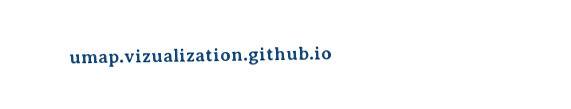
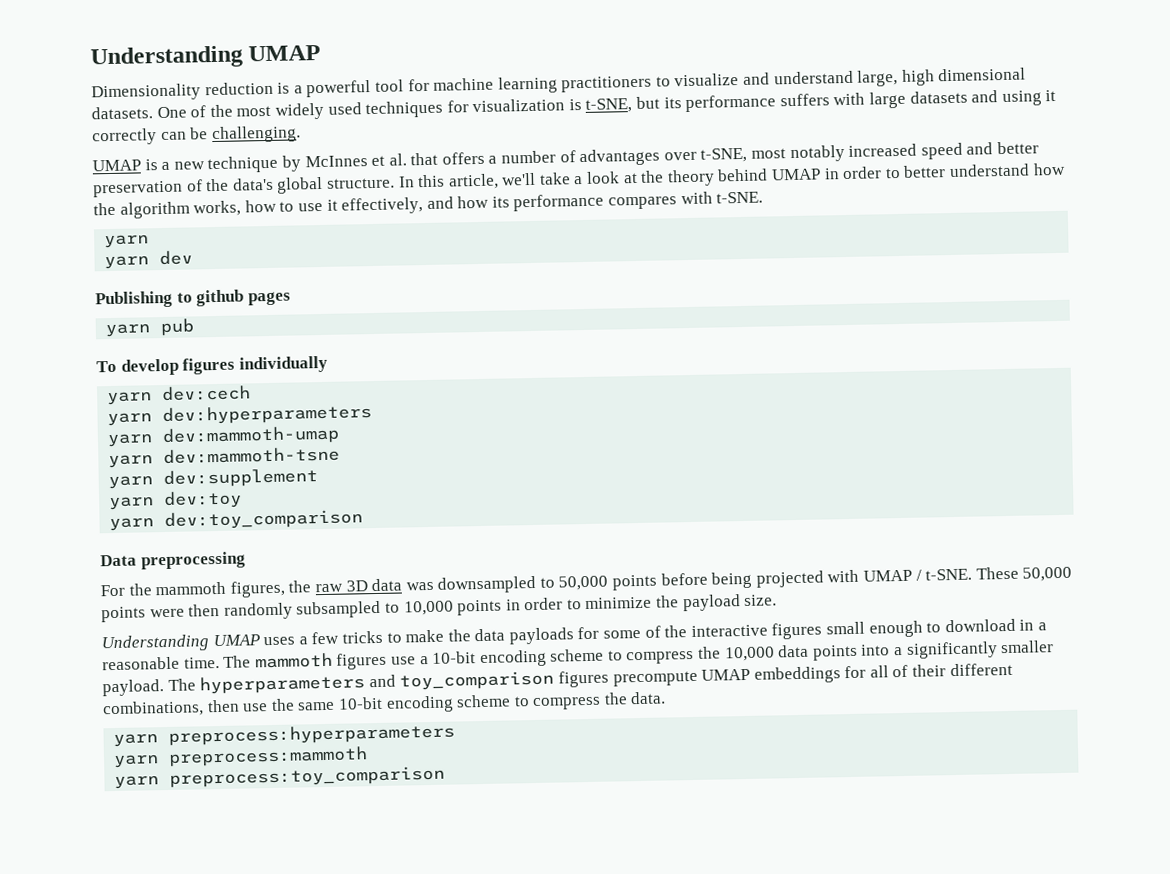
[68,46,333,68] umap.vizualization.github.io -> [90,44,322,70] [91,67,1027,102] [91,89,1057,120] [92,125,301,146] [92,141,1039,174] [93,162,1066,198] [93,191,764,219] [104,234,150,249] [104,250,194,270] [95,289,291,309] [105,318,195,338] [96,355,328,376] [107,385,252,406] [107,404,373,427] [107,425,341,448] [108,446,341,469] [108,468,319,490] [109,490,243,511] [109,509,364,532] [100,551,246,570] [100,566,1073,598] [101,594,778,623] [101,618,1047,653] [102,640,1055,671] [102,662,1013,697] [102,691,667,718] [113,723,456,748] [113,746,369,769] [114,765,446,790] Understanding UMAP // Dimensionality reduction is a powerful tool for machine learning practitioners to visualize and understand large, high dimensional datasets. One of the most widely used techniques for visualization is t-SNE, but its performance suffers with large datasets and using it correctly can be challenging. // UMAP is a new technique by McInnes et al. that offers a number of advantages over t-SNE, most notably increased speed and better preservation of the data's global structure. In this article, we'll take a look at the theory behind UMAP in order to better understand how the algorithm works, how to use it effectively, and how its performance compares with t-SNE. // yarn // yarn dev // Publishing to github pages // yarn pub // To develop figures individually // yarn dev:cech // yarn dev:hyperparameters // yarn dev:mammoth-umap // yarn dev:mammoth-tsne // yarn dev:supplement // yarn dev:toy // yarn dev:toy_comparison // Data preprocessing // For the mammoth figures, the raw 3D data was downsampled to 50,000 points before being projected with UMAP / t-SNE. These 50,000 points were then randomly subsampled to 10,000 points in order to minimize the payload size. // Understanding UMAP uses a few tricks to make the data payloads for some of the interactive figures small enough to download in a reasonable time. The mammoth figures use a 10-bit encoding scheme to compress the 10,000 data points into a significantly smaller payload. The hyperparameters and toy_comparison figures precompute UMAP embeddings for all of their different combinations, then use the same 10-bit encoding scheme to compress the data. // yarn preprocess:hyperparameters // yarn preprocess:mammoth // yarn preprocess:toy_comparison

